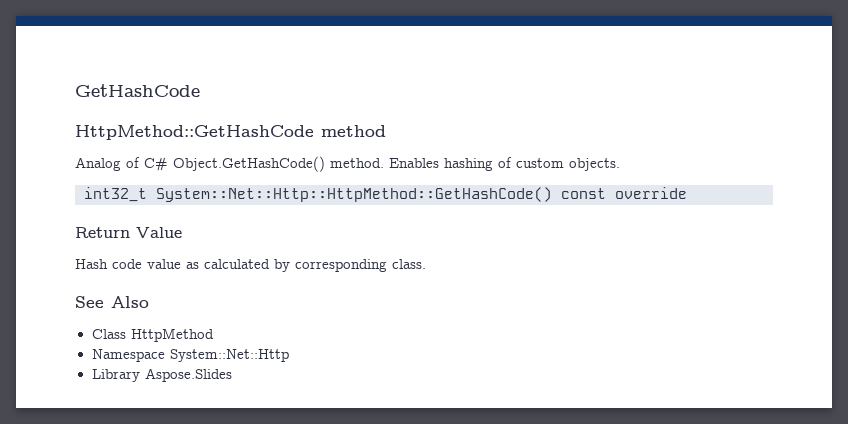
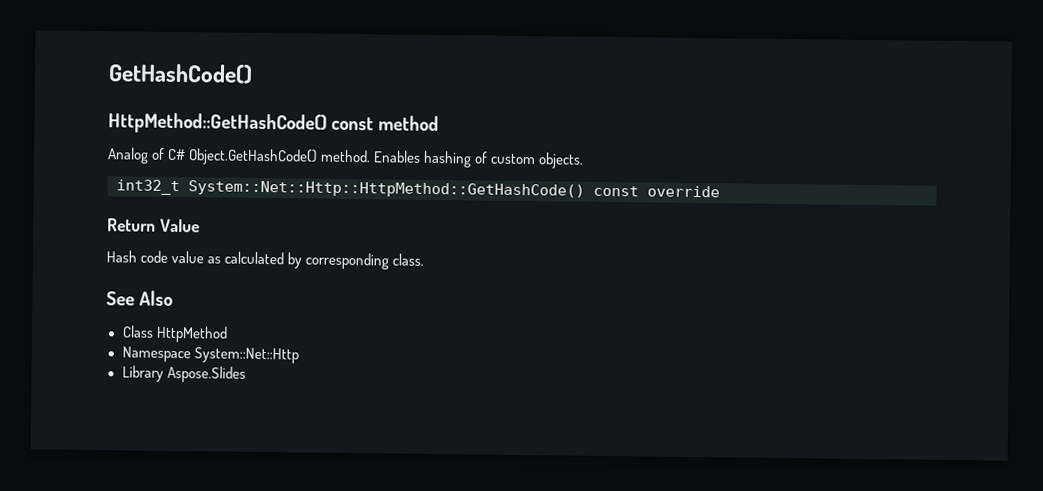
[75,84,200,97] [75,125,314,140] GetHashCode // HttpMethod::GetHashCode -> [108,63,253,84] [108,112,375,135] GetHashCode() // HttpMethod::GetHashCode() const

